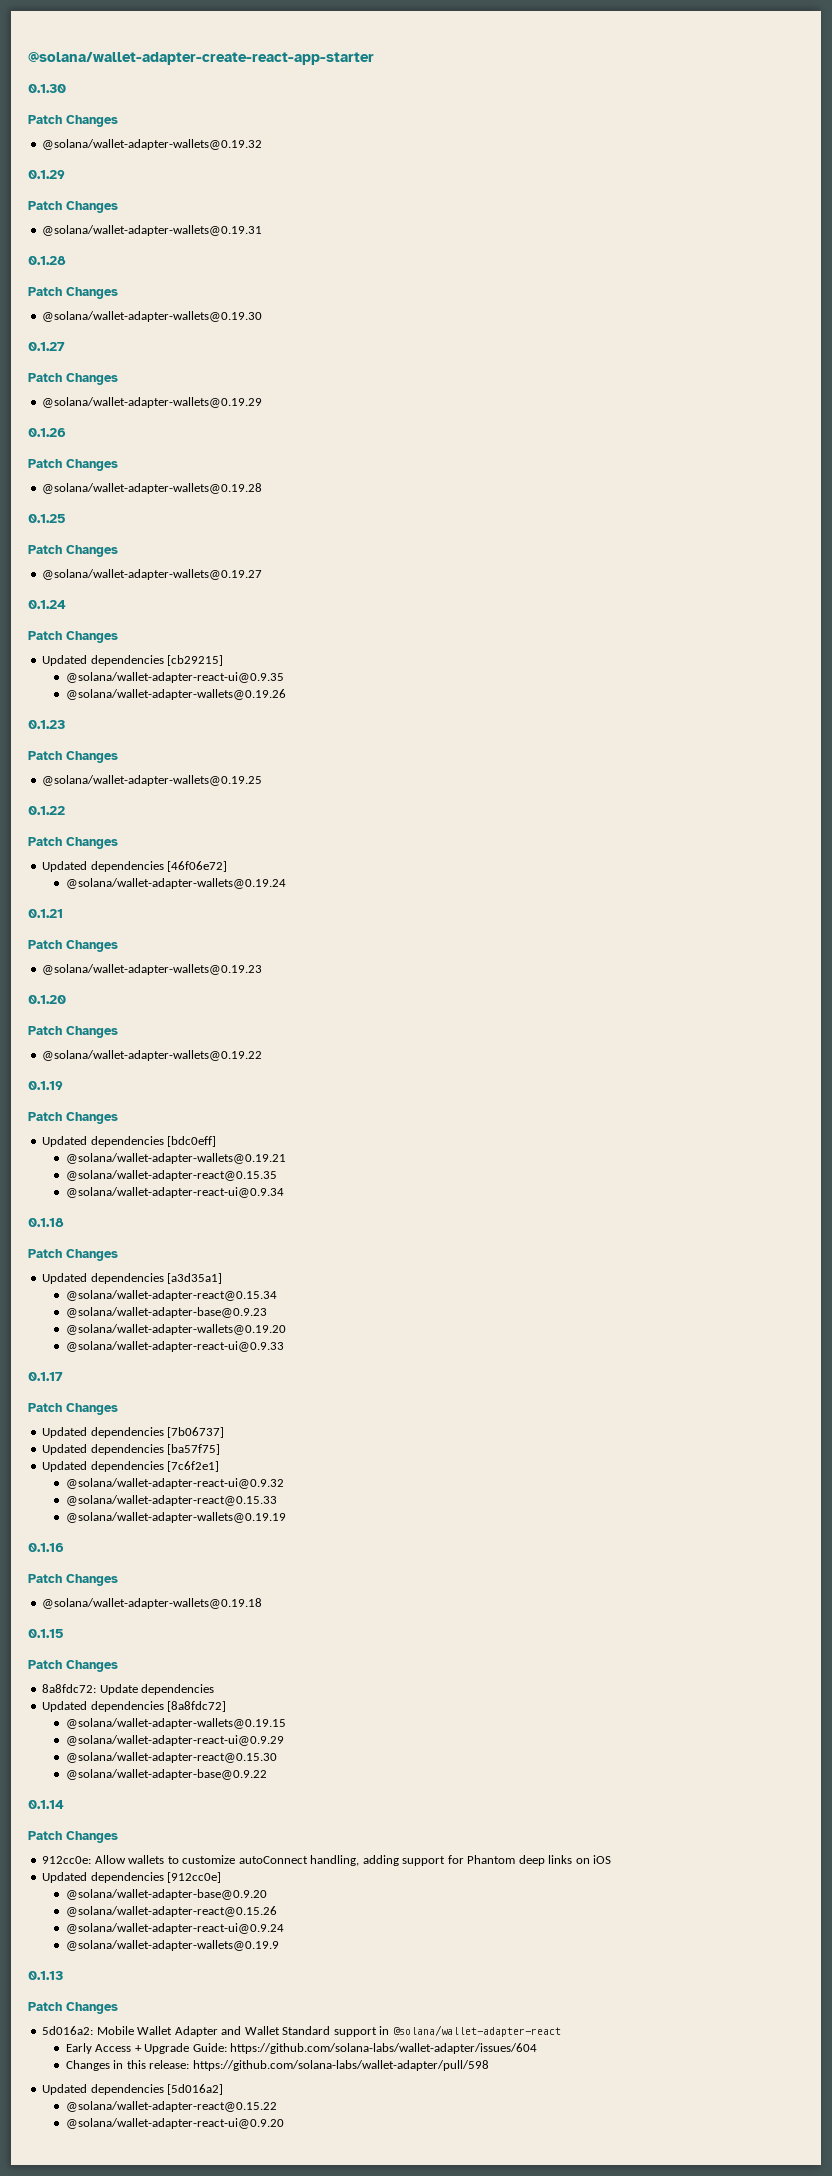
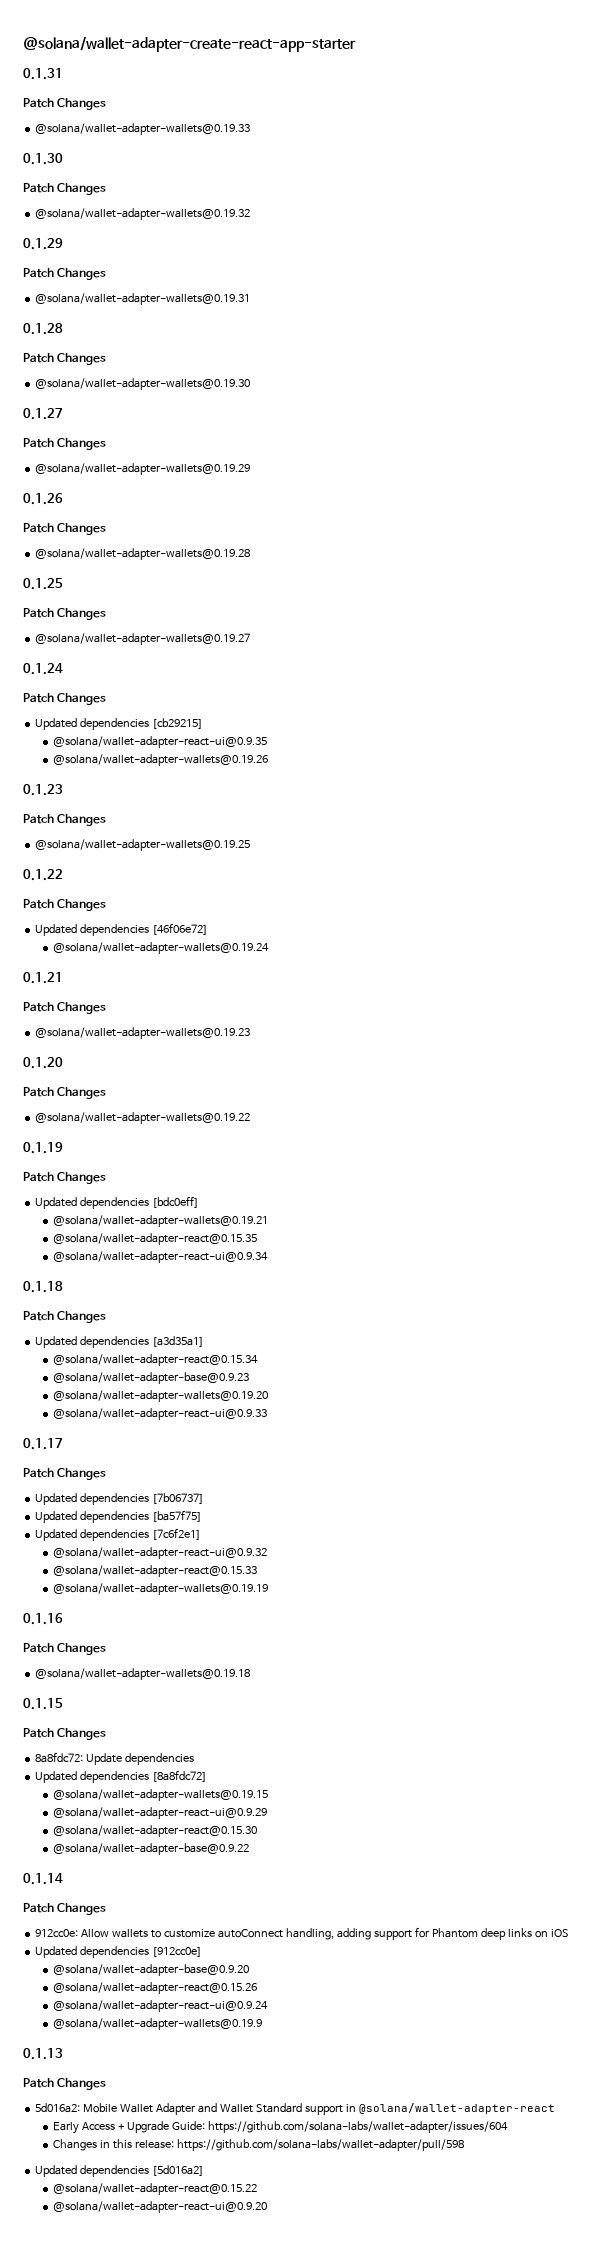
(374, 58) none -> [23,68,63,80] [23,98,107,110] [35,123,251,135] // 0.1.31 // Patch Changes // @solana/wallet-adapter-wallets@0.19.33

